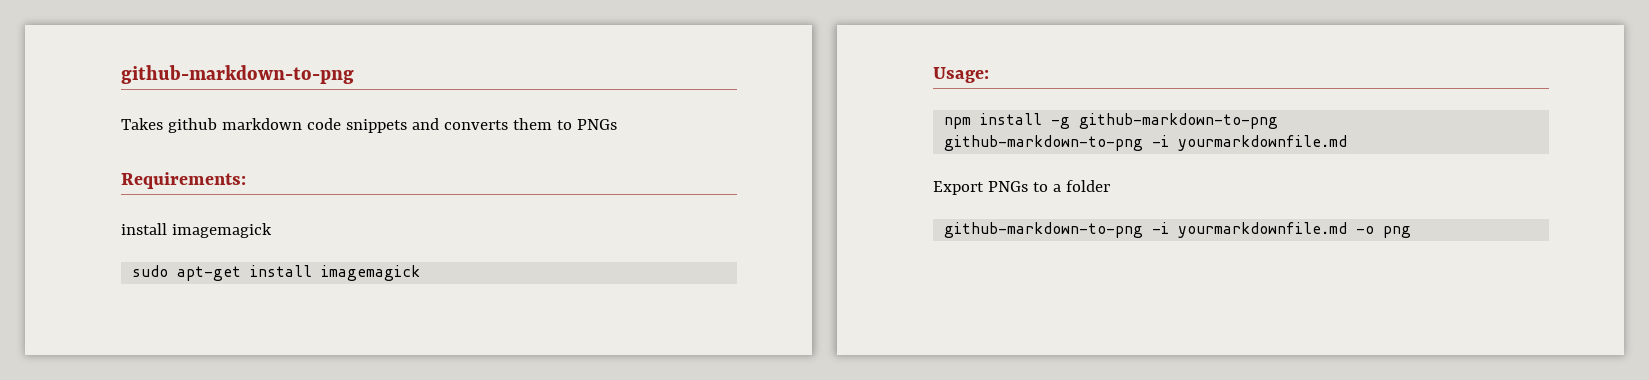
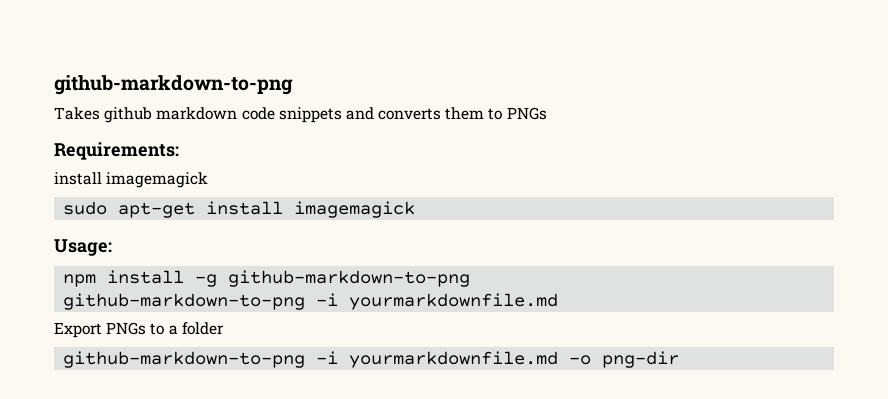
[1383,226,1412,238] png -> [602,351,680,368] png-dir

